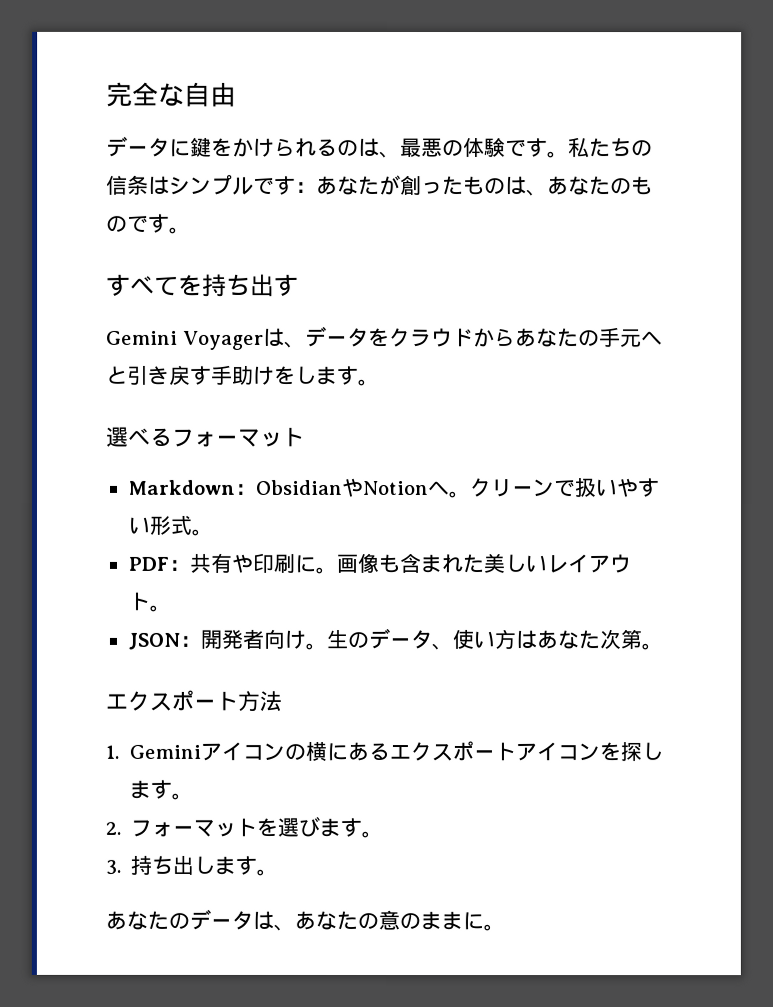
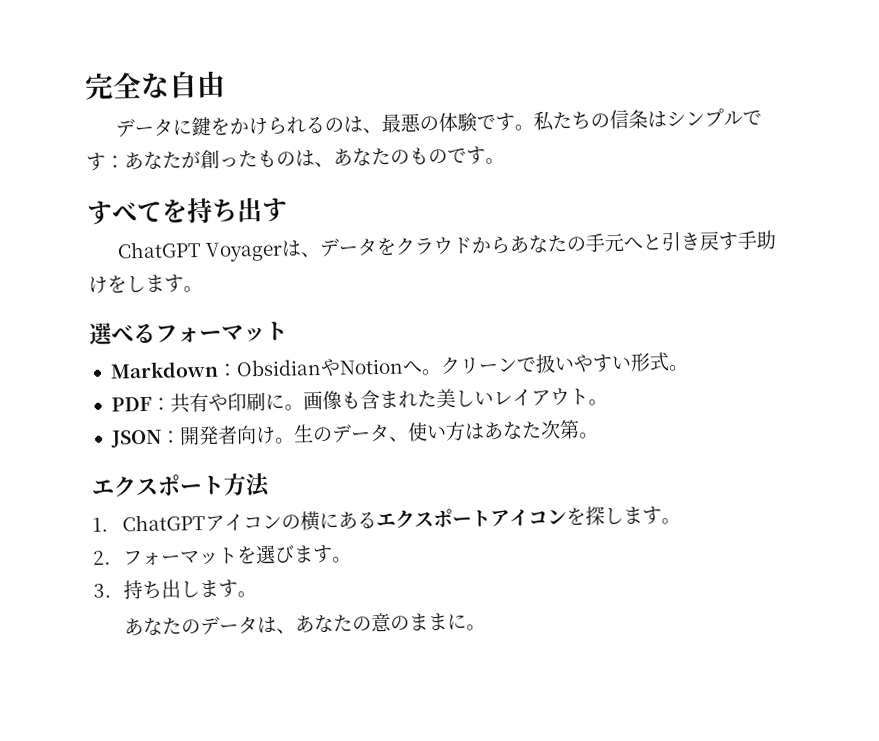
[106,330,178,345] Gemini -> [116,241,202,259] ChatGPT
[128,744,201,759] Gemini -> [122,513,207,532] ChatGPT

